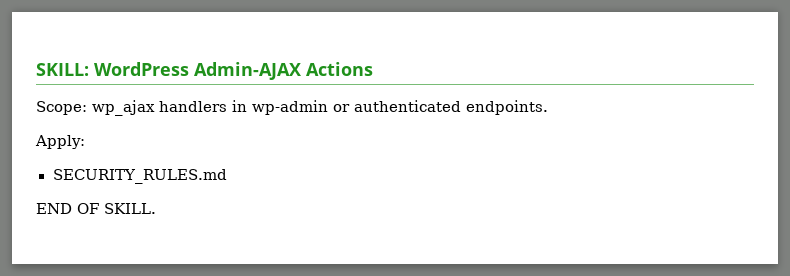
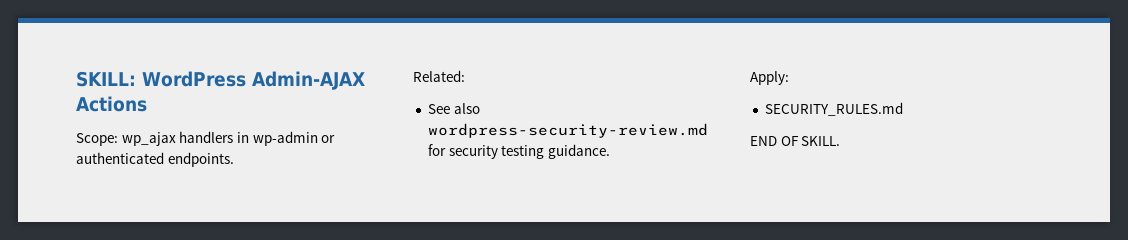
(548, 107) none -> [413,70,465,82] [427,103,480,114] [427,123,708,138] [427,144,610,159] // Related: // See also wordpress-security-review.md for security testing guidance.

